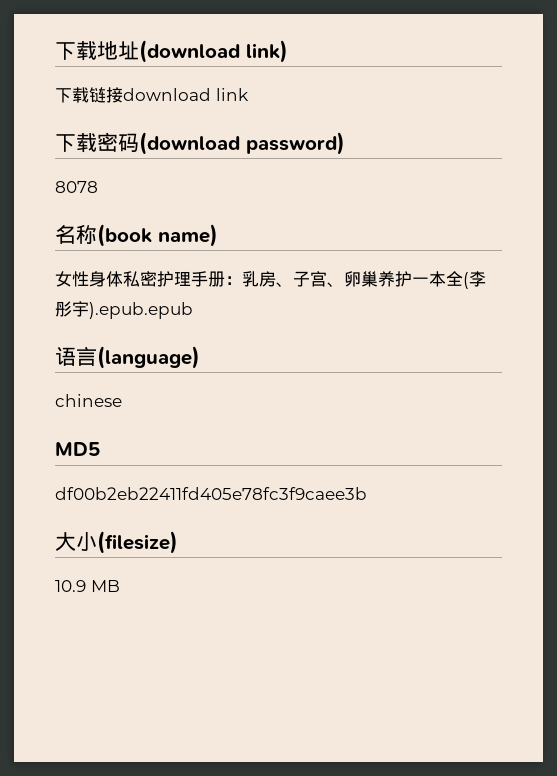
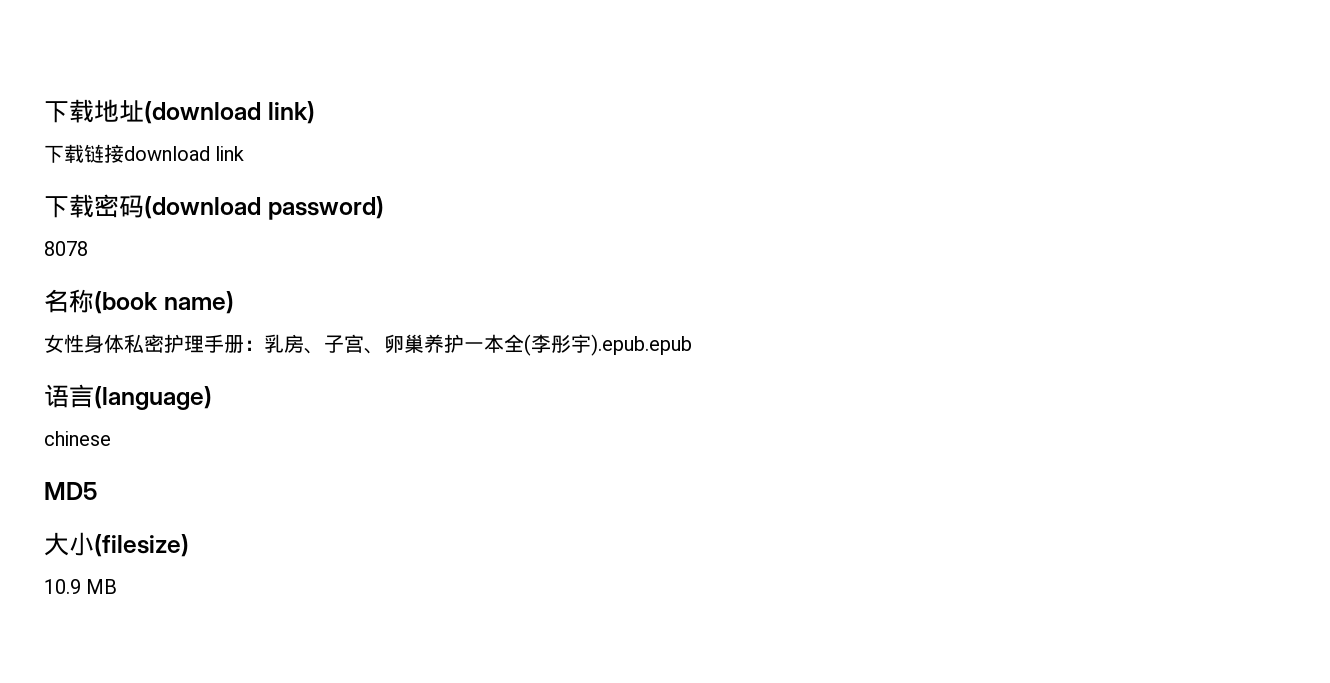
[55,487,367,500] // df00b2eb22411fd405e78fc3f9caee3b -> (98, 491) none

